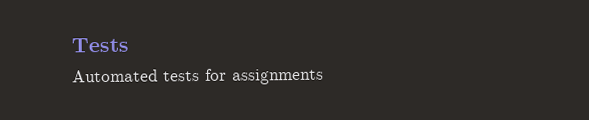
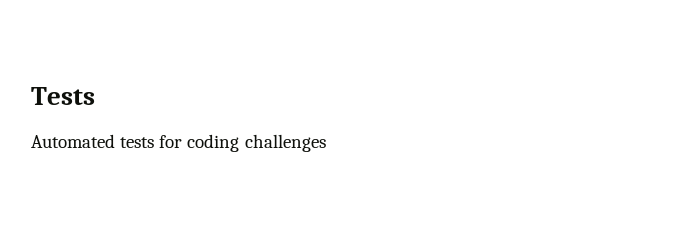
[232,68,324,85] assignments -> [187,134,326,152] coding challenges

